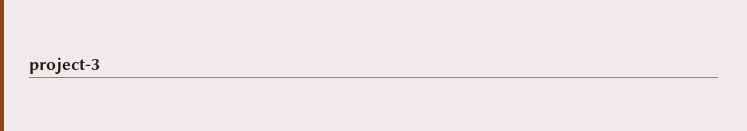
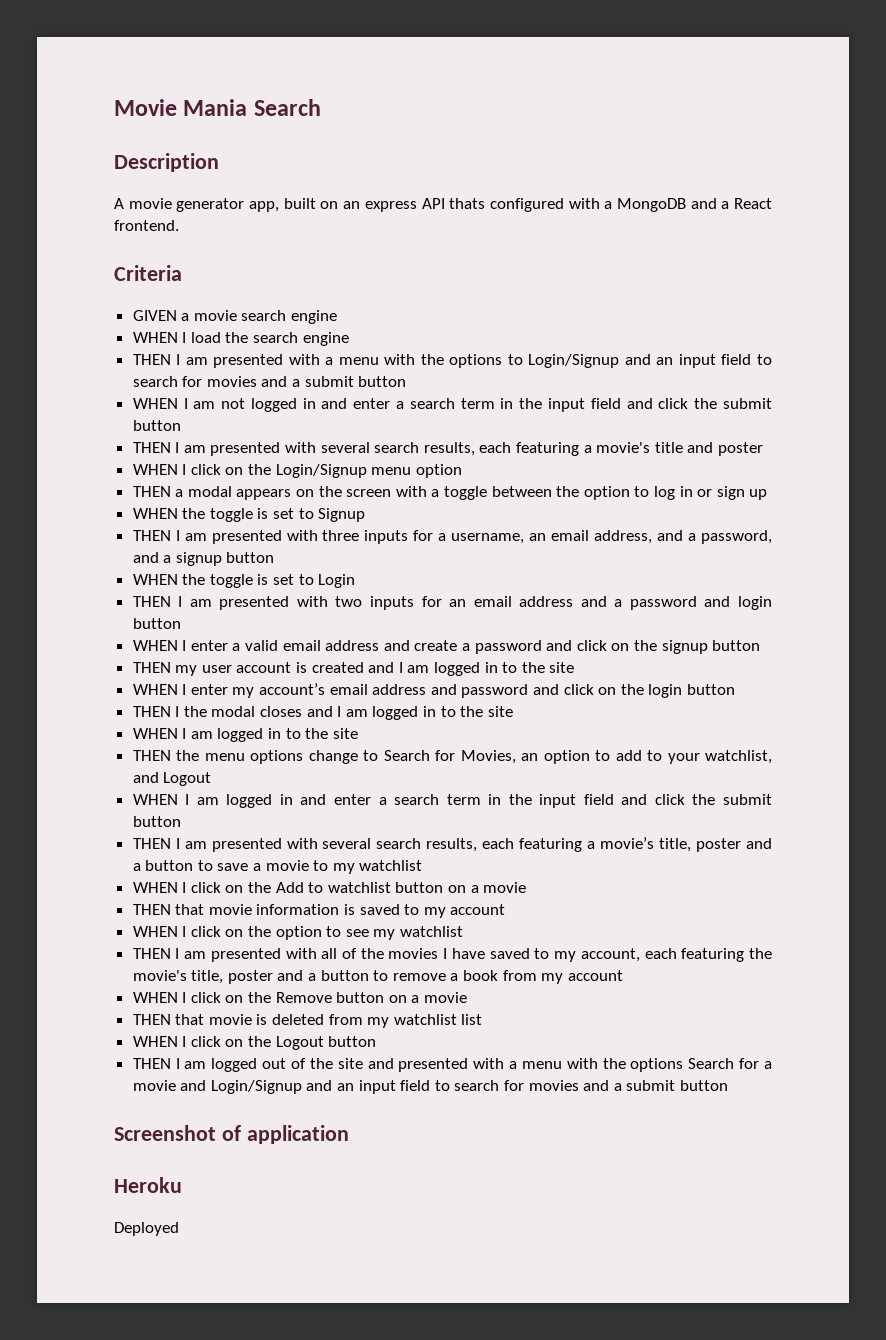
[29,57,100,74] project-3 -> [114,99,321,116] [114,153,219,172] [114,198,772,212] [114,220,179,231] [114,265,182,281] [132,310,338,324] [132,332,349,346] [132,354,772,368] [132,376,407,387] [132,398,772,412] [132,420,181,431] [132,442,763,456] [132,464,462,478] [132,486,768,500] [132,508,366,522] [132,530,772,544] [132,552,275,566] [132,574,356,588] [132,596,772,610] [132,618,181,629] [132,640,761,654] [132,662,575,676] [132,683,735,698] [132,706,513,720] [132,728,358,742] [132,750,773,764] [132,772,212,786] [132,794,772,808] [132,816,181,827] [132,837,772,852] [132,860,423,874] [132,882,527,893] [132,904,506,918] [132,926,464,940] [132,948,773,962] [132,970,623,984] [132,992,468,1003] [132,1014,483,1028] [132,1036,377,1050] [132,1058,773,1072] [132,1080,728,1094] [114,1125,349,1144] [114,1177,182,1193] [114,1222,179,1236] Movie Mania Search // Description // A movie generator app, built on an express API thats configured with a MongoDB and a React frontend. // Criteria // GIVEN a movie search engine // WHEN I load the search engine // THEN I am presented with a menu with the options to Login/Signup and an input field to search for movies and a submit button // WHEN I am not logged in and enter a search term in the input field and click the submit button // THEN I am presented with several search results, each featuring a movie's title and poster // WHEN I click on the Login/Signup menu option // THEN a modal appears on the screen with a toggle between the option to log in or sign up // WHEN the toggle is set to Signup // THEN I am presented with three inputs for a username, an email address, and a password, and a signup button // WHEN the toggle is set to Login // THEN I am presented with two inputs for an email address and a password and login button // WHEN I enter a valid email address and create a password and click on the signup button // THEN my user account is created and I am logged in to the site // WHEN I enter my account’s email address and password and click on the login button // THEN I the modal closes and I am logged in to the site // WHEN I am logged in to the site // THEN the menu options change to Search for Movies, an option to add to your watchlist, and Logout // WHEN I am logged in and enter a search term in the input field and click the submit button // THEN I am presented with several search results, each featuring a movie’s title, poster and a button to save a movie to my watchlist // WHEN I click on the Add to watchlist button on a movie // THEN that movie information is saved to my account // WHEN I click on the option to see my watchlist // THEN I am presented with all of the movies I have saved to my account, each featuring the movie's title, poster and a button to remove a book from my account // WHEN I click on the Remove button on a movie // THEN that movie is deleted from my watchlist list // WHEN I click on the Logout button // THEN I am logged out of the site and presented with a menu with the options Search for a movie and Login/Signup and an input field to search for movies and a submit button // Screenshot of application // Heroku // Deployed

